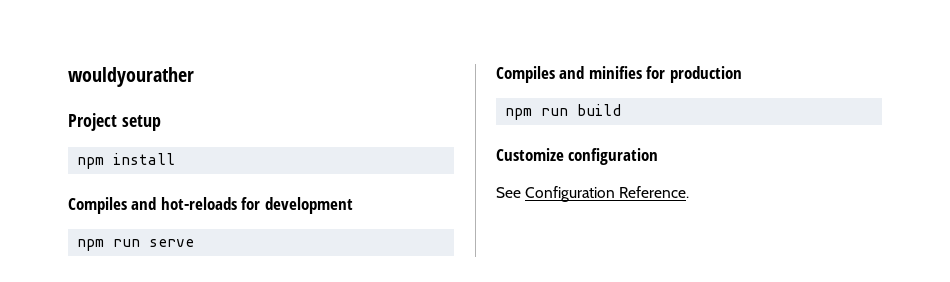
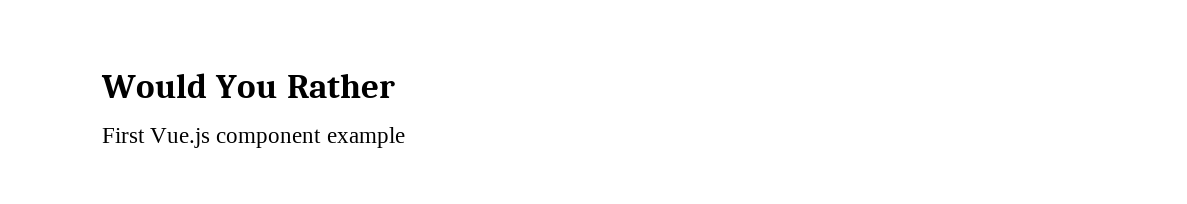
[68,67,194,87] [68,113,161,131] [77,153,176,169] [68,197,353,214] [77,239,195,251] [496,66,742,83] [505,104,622,120] [496,148,659,165] [496,186,690,202] wouldyourather // Project setup // npm install // Compiles and hot-reloads for development // npm run serve // Compiles and minifies for production // npm run build // Customize configuration // See Configuration Reference. -> [101,73,395,98] [102,127,405,148] Would You Rather // First Vue.js component example

